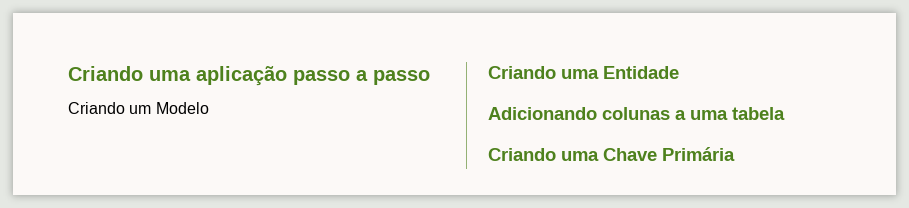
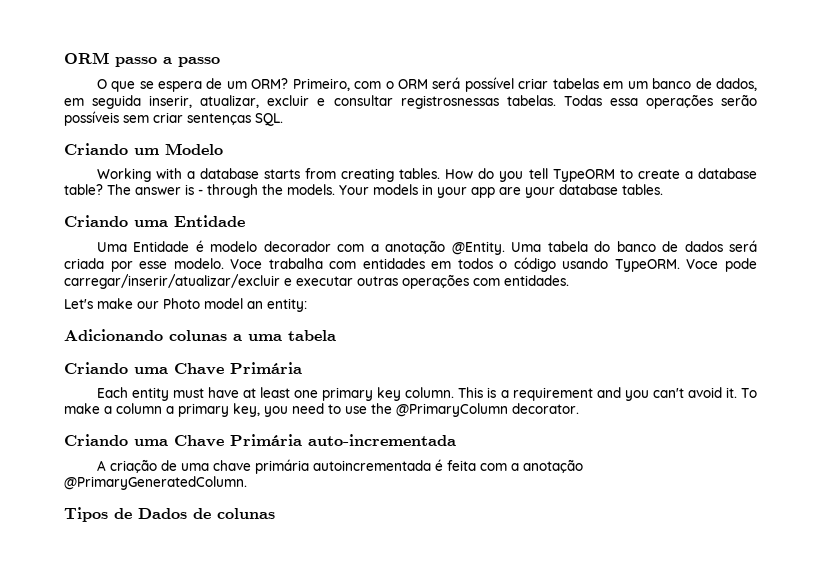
[68,66,287,86] Criando uma aplicação -> [64,52,109,64] ORM
[68,102,209,114] [488,66,679,79] Criando um Modelo // Criando uma Entidade -> [96,77,758,92] [64,94,758,109] [64,111,283,126] [64,143,223,155] [96,168,757,182] [64,184,663,198] [64,215,245,227] [96,240,757,255] [64,257,757,272] [64,274,569,289] [64,298,307,312] O que se espera de um ORM? Primeiro, com o ORM será possível criar tabelas em um banco de dados, em seguida inserir, atualizar, excluir e consultar registrosnessas tabelas. Todas essa operações serão possíveis sem criar sentenças SQL. // Criando um Modelo // Working with a database starts from creating tables. How do you tell TypeORM to create a database table? The answer is - through the models. Your models in your app are your database tables. // Criando uma Entidade // Uma Entidade é modelo decorador com a anotação @Entity. Uma tabela do banco de dados será criada por esse modelo. Voce trabalha com entidades em todos o código usando TypeORM. Voce pode carregar/inserir/atualizar/excluir e executar outras operações com entidades. // Let's make our Photo model an entity:
(735, 154) none -> [96,387,757,401] [64,403,579,417] [64,434,456,447] [96,459,583,474] [64,476,247,490] [64,507,275,522] // Each entity must have at least one primary key column. This is a requirement and you can't avoid it. To make a column a primary key, you need to use the @PrimaryColumn decorator. // Criando uma Chave Primária auto-incrementada // A criação de uma chave primária autoincrementada é feita com a anotação @PrimaryGeneratedColumn. // Tipos de Dados de colunas

